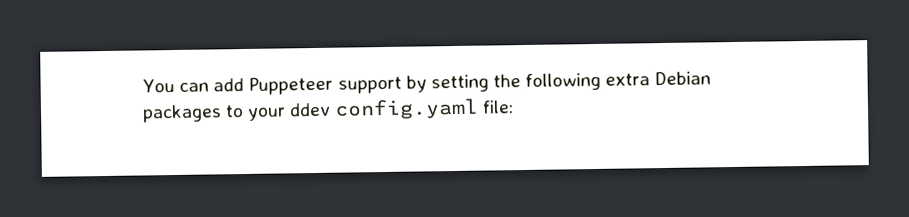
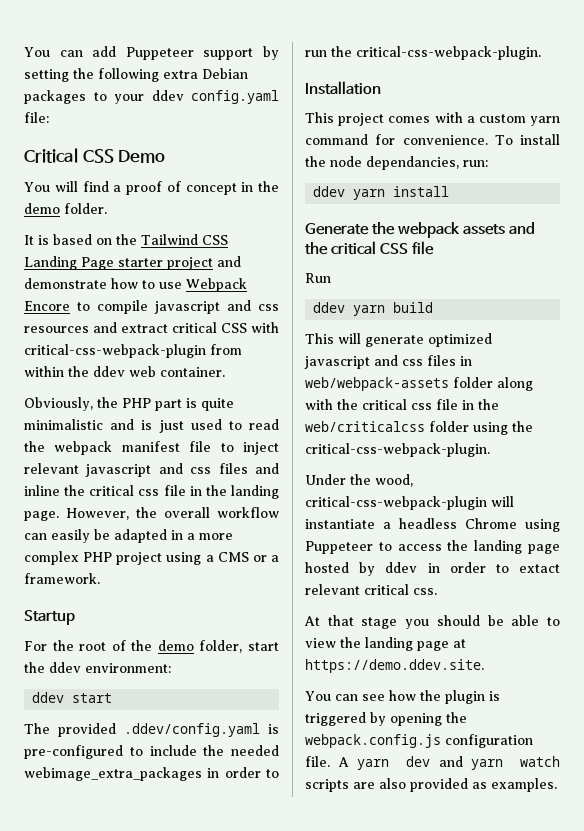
(514, 107) none -> [24,148,166,163] [24,181,279,195] [24,203,107,214] [24,234,228,245] [24,256,241,270] [24,278,247,292] [24,300,279,314] [24,322,279,333] [24,344,242,358] [24,366,225,377] [24,397,234,411] [24,419,279,433] [24,441,279,455] [24,463,279,477] [24,485,279,499] [24,507,279,521] [24,529,233,543] [24,551,279,565] [24,573,100,584] [24,610,75,625] [24,640,279,653] [24,662,171,673] [32,692,113,703] [24,723,279,737] [24,745,279,759] [24,767,279,781] [305,46,541,60] [305,81,381,95] [305,112,560,126] [305,134,560,145] [305,156,488,170] [313,186,450,200] [305,222,536,238] [305,241,435,255] [305,273,331,283] [313,302,434,316] [305,333,492,347] [304,355,472,369] [305,377,533,391] [305,399,499,410] [305,421,533,435] [305,443,490,457] [305,474,413,487] [305,496,514,510] [305,518,560,532] [305,540,560,554] [305,562,560,576] [305,584,437,595] [304,615,560,629] [305,637,466,651] [305,659,484,673] [305,690,500,704] [305,712,467,726] [305,734,533,748] [305,756,560,770] [305,778,557,792] // Critical CSS Demo // You will find a proof of concept in the demo folder. // It is based on the Tailwind CSS Landing Page starter project and demonstrate how to use Webpack Encore to compile javascript and css resources and extract critical CSS with critical-css-webpack-plugin from within the ddev web container. // Obviously, the PHP part is quite minimalistic and is just used to read the webpack manifest file to inject relevant javascript and css files and inline the critical css file in the landing page. However, the overall workflow can easily be adapted in a more complex PHP project using a CMS or a framework. // Startup // For the root of the demo folder, start the ddev environment: // ddev start // The provided .ddev/config.yaml is pre-configured to include the needed webimage_extra_packages in order to run the critical-css-webpack-plugin. // Installation // This project comes with a custom yarn command for convenience. To install the node dependancies, run: // ddev yarn install // Generate the webpack assets and the critical CSS file // Run // ddev yarn build // This will generate optimized javascript and css files in web/webpack-assets folder along with the critical css file in the web/criticalcss folder using the critical-css-webpack-plugin. // Under the wood, critical-css-webpack-plugin will instantiate a headless Chrome using Puppeteer to access the landing page hosted by ddev in order to extact relevant critical css. // At that stage you should be able to view the landing page at https://demo.ddev.site. // You can see how the plugin is triggered by opening the webpack.config.js configuration file. A yarn dev and yarn watch scripts are also provided as examples.

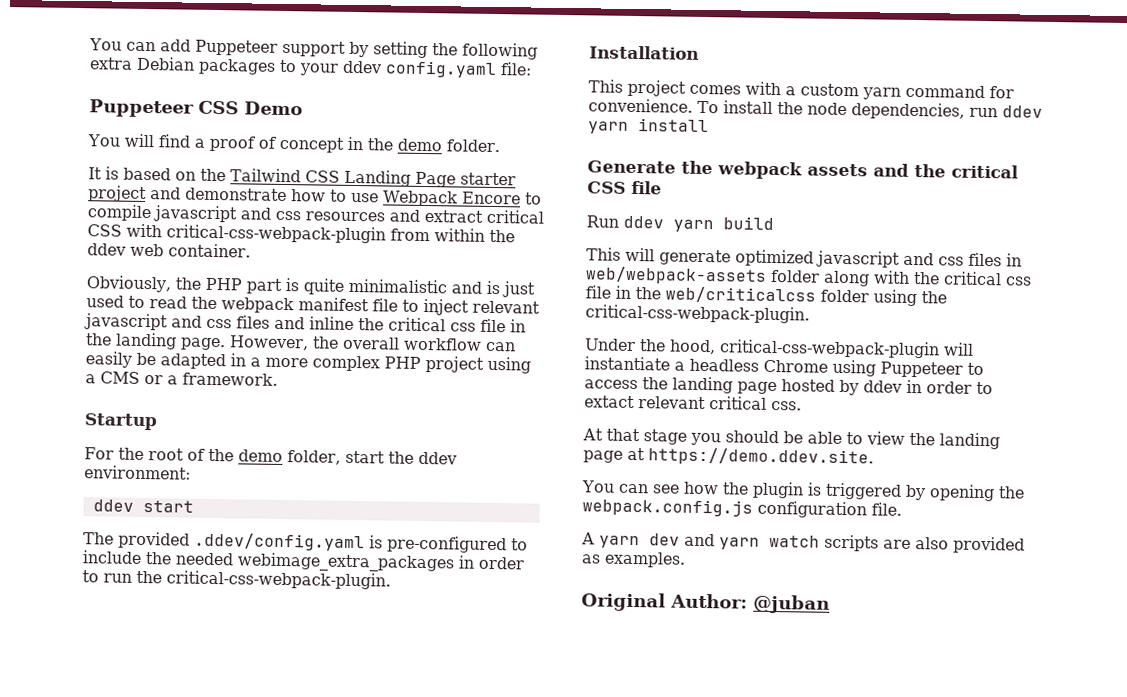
[24,148,78,163] Critical -> [89,99,194,118] Puppeteer
[366,156,488,170] dependancies, run: // -> [850,102,998,120] dependencies, run
(331, 278) // -> (619, 221) none
[375,474,413,487] wood, -> [669,339,716,355] hood,
(330, 761) none -> (902, 509) //
(557, 785) none -> [581,592,830,614] // Original Author: @juban

